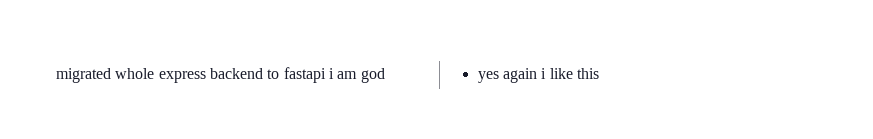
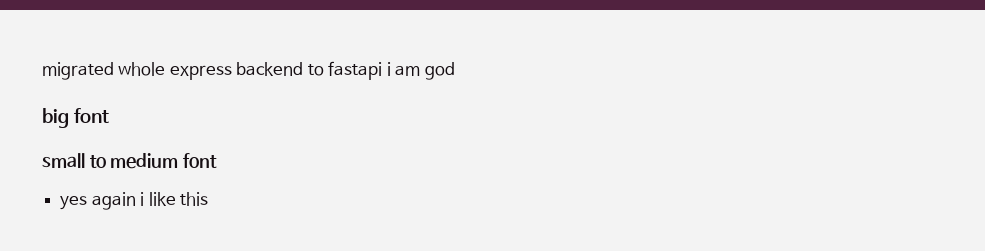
(385, 75) none -> [42,108,110,128] [42,153,218,169] // big font // small to medium font

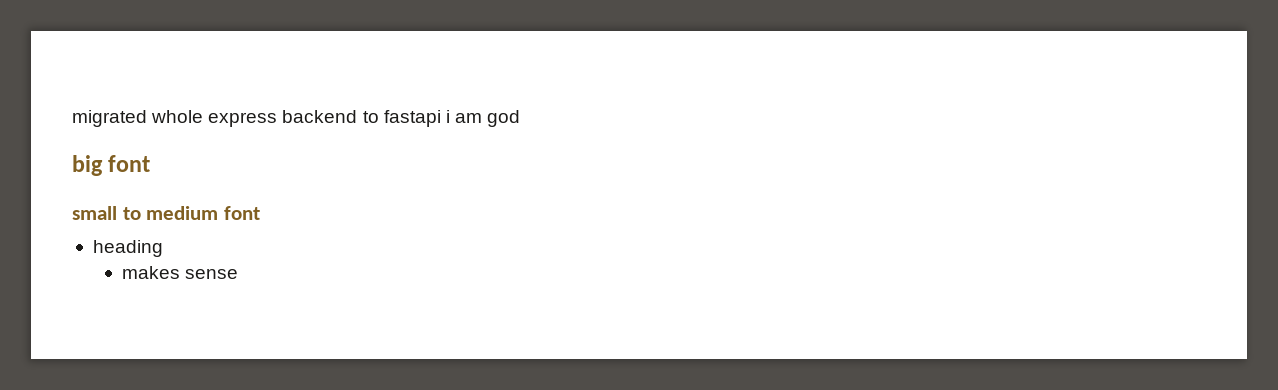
[60,192,208,210] yes again i like this -> [92,240,163,257] [122,266,239,279] heading // makes sense

